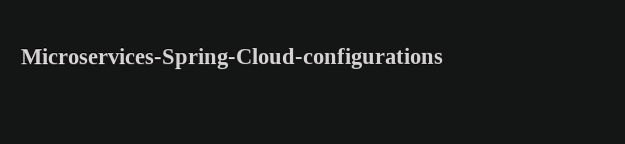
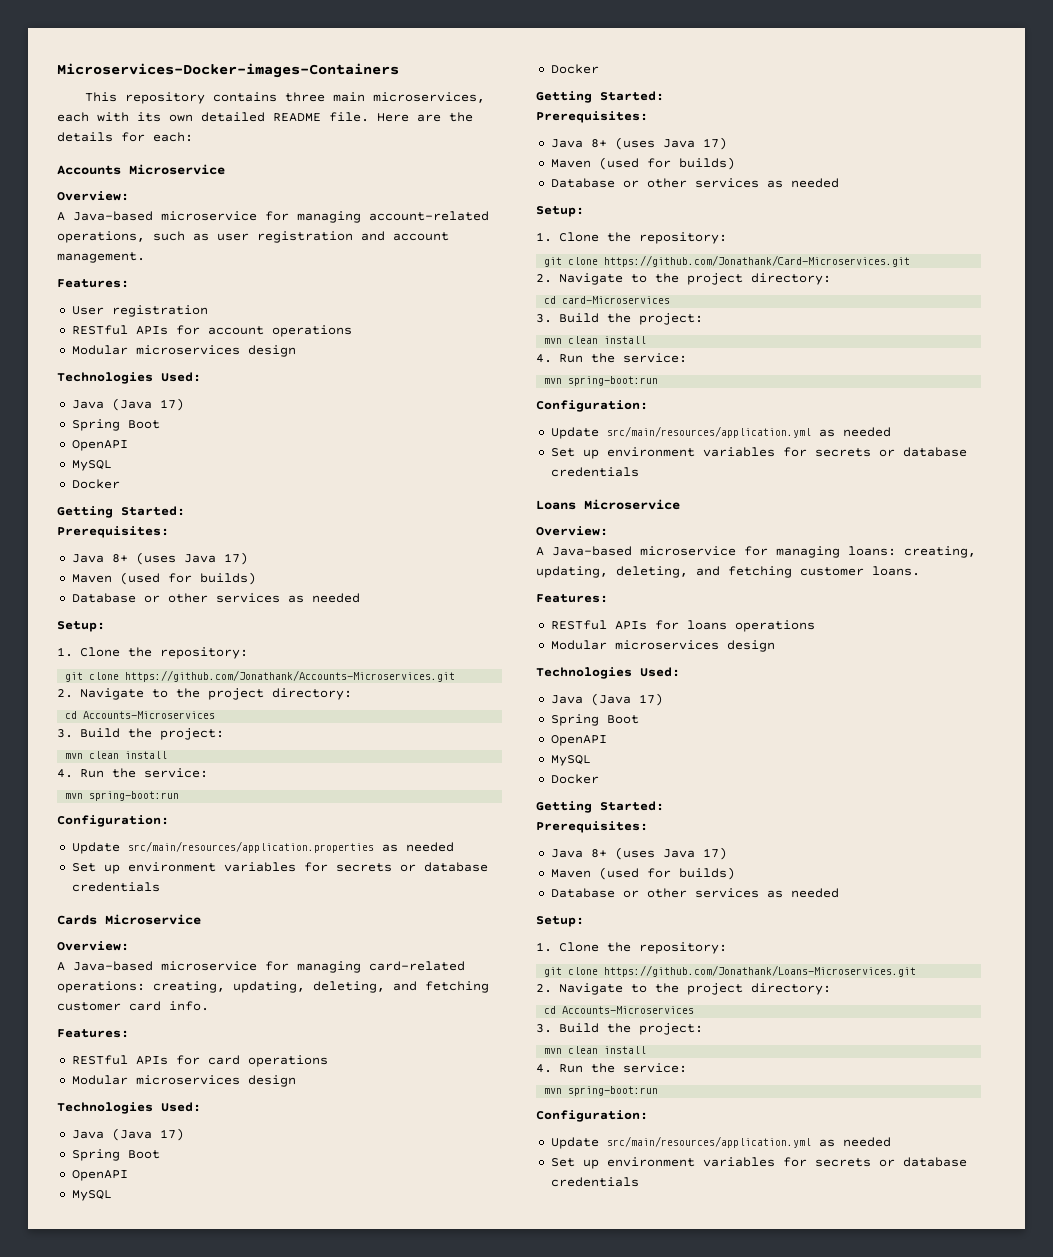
[20,47,443,70] Microservices-Spring-Cloud-configurations -> [57,63,399,78] [85,92,486,104] [57,112,473,122] [57,132,193,142] [57,164,225,175] [57,191,129,201] [57,211,489,223] [57,231,449,243] [57,252,145,263] [57,279,129,288] [71,305,208,317] [71,325,352,337] [71,345,296,357] [57,372,201,384] [71,398,184,411] [71,419,160,431] [71,440,128,451] [71,460,112,471] [71,479,120,489] [57,506,185,518] [57,526,169,538] [71,552,248,565] [71,572,256,585] [71,593,360,603] [57,621,105,632] [57,647,248,659] [65,670,456,682] [57,688,352,700] [65,711,216,719] [57,728,224,740] [65,751,168,759] [57,768,208,778] [65,791,180,801] [57,815,169,827] [71,841,454,854] [71,862,488,874] [71,882,160,892] [57,914,201,925] [57,941,129,951] [57,961,465,973] [57,981,489,993] [57,1001,209,1011] [57,1029,129,1038] [71,1055,328,1067] [71,1075,296,1087] [57,1102,201,1114] [71,1128,184,1141] [71,1149,160,1161] [71,1170,128,1181] [71,1190,112,1201] [550,64,599,74] [536,91,664,103] [536,111,648,123] [550,137,727,150] [550,157,735,170] [550,178,839,188] [536,206,584,217] [536,232,727,244] [544,255,911,267] [536,273,831,285] [544,296,671,304] [536,313,703,325] [544,336,647,344] [536,353,687,363] [544,376,659,386] [536,400,648,412] [550,426,891,439] [550,447,967,459] [550,467,639,477] [536,499,680,510] [536,526,608,536] [536,546,976,558] [536,566,920,578] [536,594,608,603] [550,620,815,632] [550,640,775,652] [536,667,680,679] [550,693,663,706] [550,714,639,726] [550,735,607,746] [550,755,591,766] [550,774,599,784] [536,801,664,813] [536,821,648,833] [550,847,727,860] [550,867,735,880] [550,888,839,898] [536,916,584,927] [536,942,727,954] [544,965,917,977] [536,983,831,995] [544,1006,695,1014] [536,1023,703,1035] [544,1046,647,1054] [536,1063,687,1073] [544,1086,659,1096] [536,1110,648,1122] [550,1136,891,1149] [550,1157,967,1169] [550,1177,639,1187] Microservices-Docker-images-Containers // This repository contains three main microservices, each with its own detailed README file. Here are the details for each: // Accounts Microservice // Overview: // A Java-based microservice for managing account-related operations, such as user registration and account management. // Features: // User registration // RESTful APIs for account operations // Modular microservices design // Technologies Used: // Java (Java 17) // Spring Boot // OpenAPI // MySQL // Docker // Getting Started: // Prerequisites: // Java 8+ (uses Java 17) // Maven (used for builds) // Database or other services as needed // Setup: // 1. Clone the repository: // git clone https://github.com/Jonathank/Accounts-Microservices.git // 2. Navigate to the project directory: // cd Accounts-Microservices // 3. Build the project: // mvn clean install // 4. Run the service: // mvn spring-boot:run // Configuration: // Update src/main/resources/application.properties as needed // Set up environment variables for secrets or database credentials // Cards Microservice // Overview: // A Java-based microservice for managing card-related operations: creating, updating, deleting, and fetching customer card info. // Features: // RESTful APIs for card operations // Modular microservices design // Technologies Used: // Java (Java 17) // Spring Boot // OpenAPI // MySQL // Docker // Getting Started: // Prerequisites: // Java 8+ (uses Java 17) // Maven (used for builds) // Database or other services as needed // Setup: // 1. Clone the repository: // git clone https://github.com/Jonathank/Card-Microservices.git // 2. Navigate to the project directory: // cd card-Microservices // 3. Build the project: // mvn clean install // 4. Run the service: // mvn spring-boot:run // Configuration: // Update src/main/resources/application.yml as needed // Set up environment variables for secrets or database credentials // Loans Microservice // Overview: // A Java-based microservice for managing loans: creating, updating, deleting, and fetching customer loans. // Features: // RESTful APIs for loans operations // Modular microservices design // Technologies Used: // Java (Java 17) // Spring Boot // OpenAPI // MySQL // Docker // Getting Started: // Prerequisites: // Java 8+ (uses Java 17) // Maven (used for builds) // Database or other services as needed // Setup: // 1. Clone the repository: // git clone https://github.com/Jonathank/Loans-Microservices.git // 2. Navigate to the project directory: // cd Accounts-Microservices // 3. Build the project: // mvn clean install // 4. Run the service: // mvn spring-boot:run // Configuration: // Update src/main/resources/application.yml as needed // Set up environment variables for secrets or database credentials

